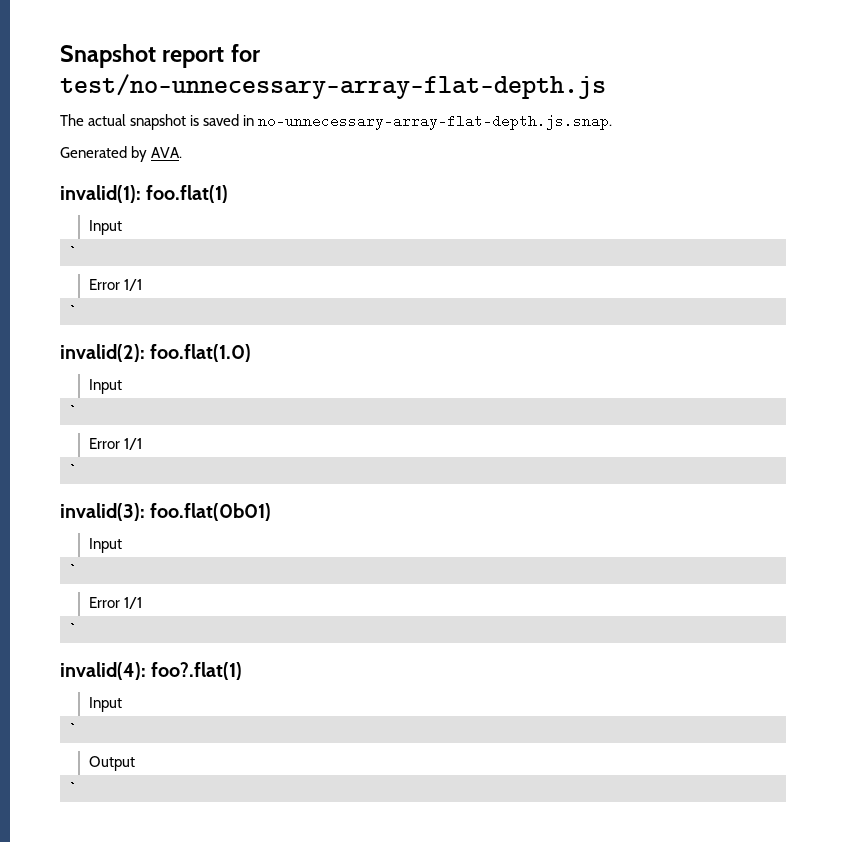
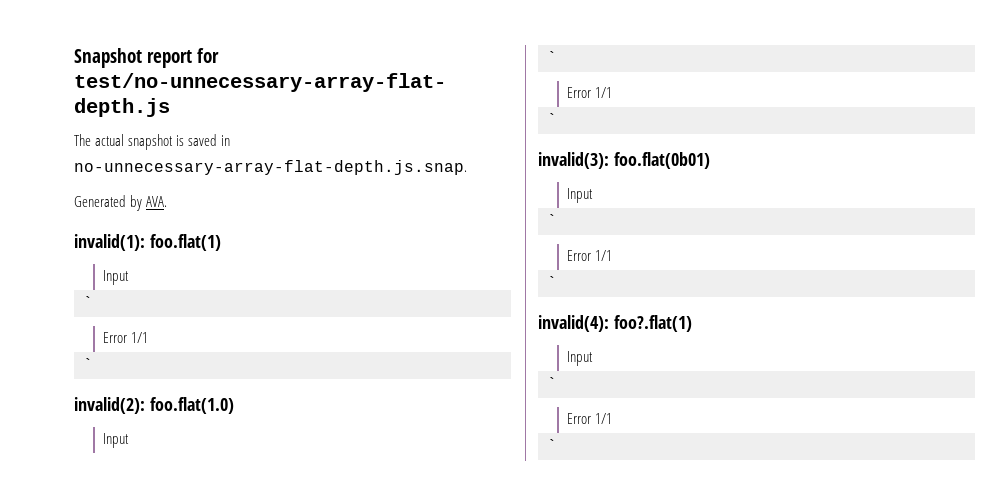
[88,756,135,771] Output -> [567,413,613,424] Error 1/1

